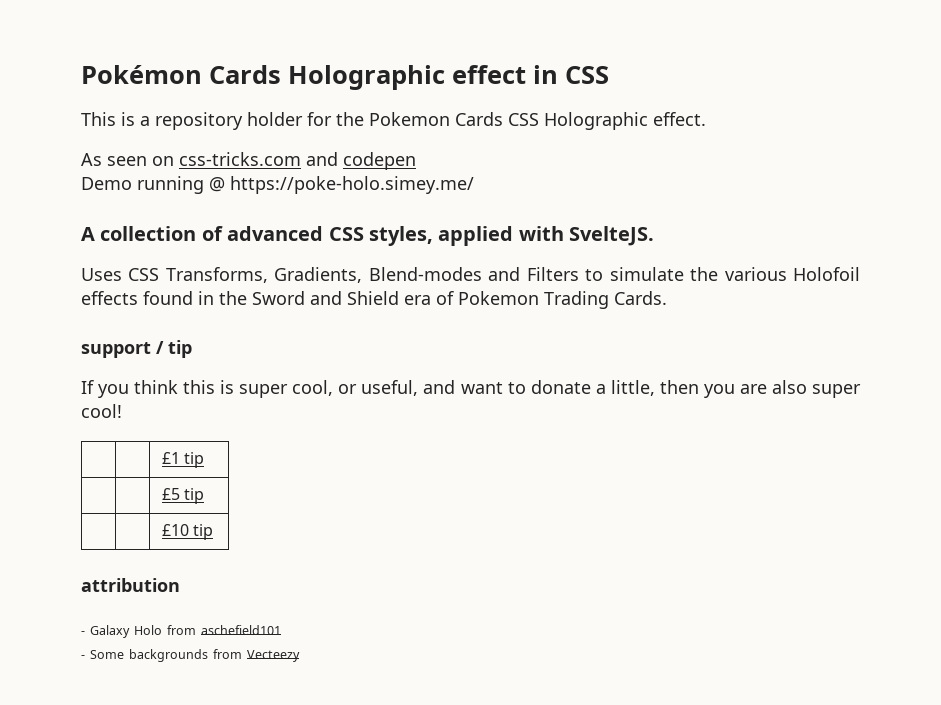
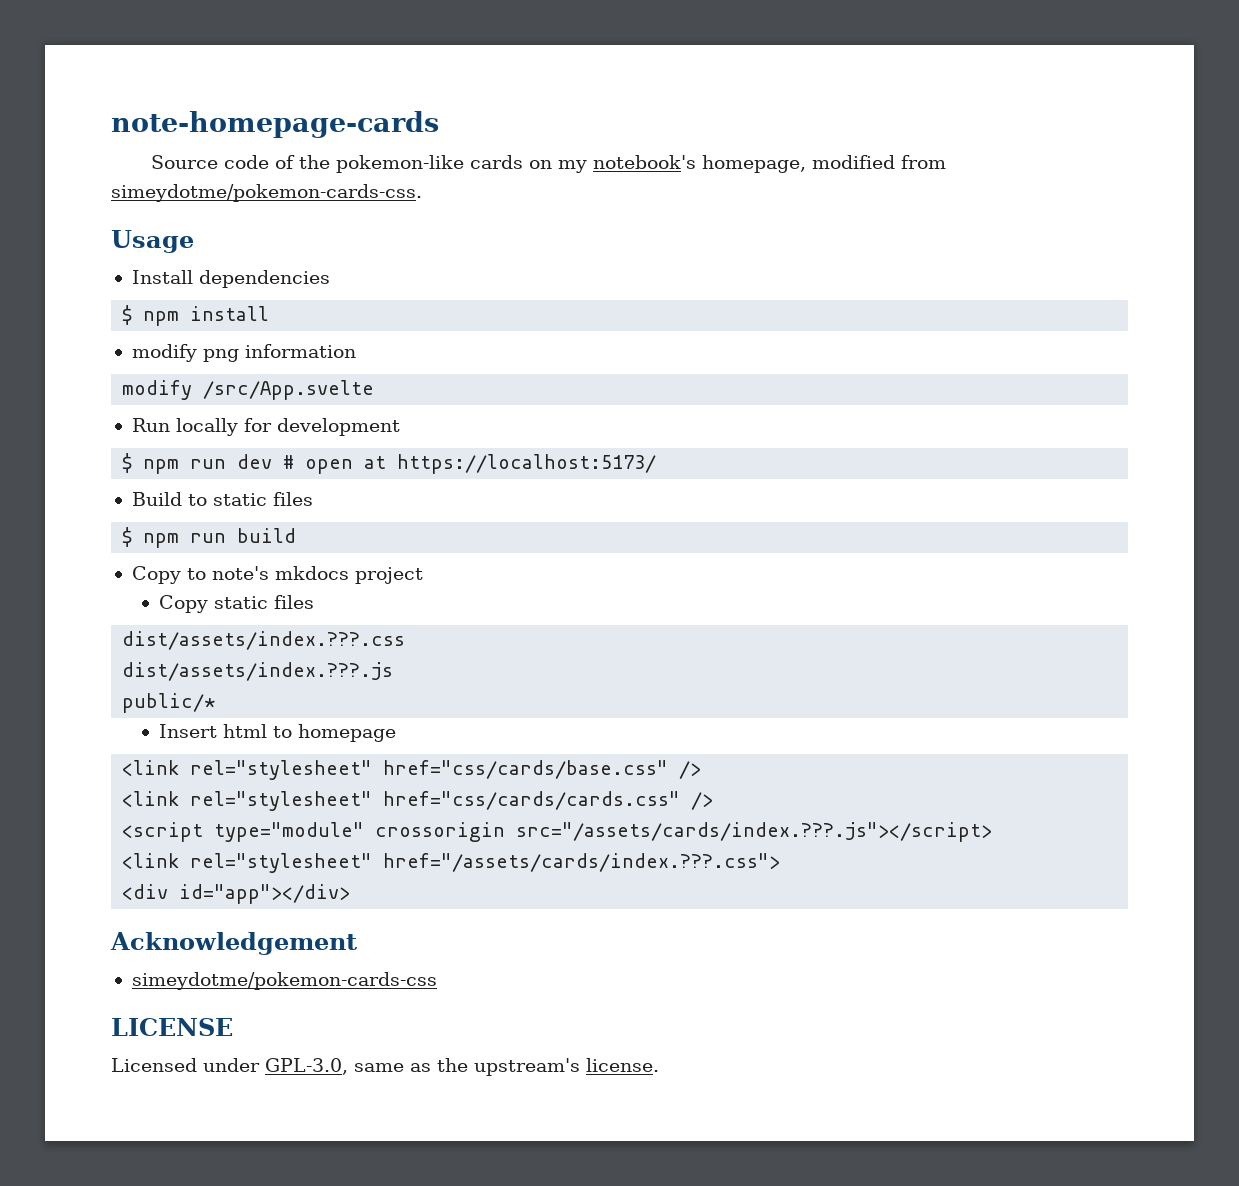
[81,65,609,90] [81,112,706,130] [81,152,416,170] [81,176,474,194] [81,226,655,246] [81,267,861,283] [81,291,667,309] [81,340,192,358] [81,380,861,398] [81,404,122,418] [161,452,204,468] [161,488,204,504] [161,524,213,540] [81,578,180,592] [81,625,281,638] [81,649,300,662] Pokémon Cards Holographic effect in CSS // This is a repository holder for the Pokemon Cards CSS Holographic effect. // As seen on css-tricks.com and codepen // Demo running @ https://poke-holo.simey.me/ // A collection of advanced CSS styles, applied with SvelteJS. // Uses CSS Transforms, Gradients, Blend-modes and Filters to simulate the various Holofoil effects found in the Sword and Shield era of Pokemon Trading Cards. // support / tip // If you think this is super cool, or useful, and want to donate a little, then you are also super cool! // | | £1 tip // | | £5 tip // | | £10 tip // attribution // - Galaxy Holo from aschefield101 // - Some backgrounds from Vecteezy -> [111,111,439,138] [150,155,946,173] [111,184,422,202] [111,230,194,253] [131,270,330,288] [122,305,270,326] [131,344,356,362] [122,380,375,400] [131,418,400,436] [122,453,657,474] [131,492,313,506] [122,527,297,548] [131,566,423,584] [159,595,315,613] [122,631,406,650] [122,662,394,681] [122,693,216,713] [159,724,397,742] [122,760,702,780] [122,791,714,811] [122,822,993,842] [122,853,781,873] [122,884,351,904] [110,932,357,955] [131,972,437,990] [111,1018,233,1036] [111,1058,659,1076] note-homepage-cards // Source code of the pokemon-like cards on my notebook's homepage, modified from simeydotme/pokemon-cards-css. // Usage // Install dependencies // $ npm install // modify png information // modify /src/App.svelte // Run locally for development // $ npm run dev # open at https://localhost:5173/ // Build to static files // $ npm run build // Copy to note's mkdocs project // Copy static files // dist/assets/index.???.css // dist/assets/index.???.js // public/* // Insert html to homepage // <link rel="stylesheet" href="css/cards/base.css" /> // <link rel="stylesheet" href="css/cards/cards.css" /> // <script type="module" crossorigin src="/assets/cards/index.???.js"></script> // <link rel="stylesheet" href="/assets/cards/index.???.css"> // <div id="app"></div> // Acknowledgement // simeydotme/pokemon-cards-css // LICENSE // Licensed under GPL-3.0, same as the upstream's license.

